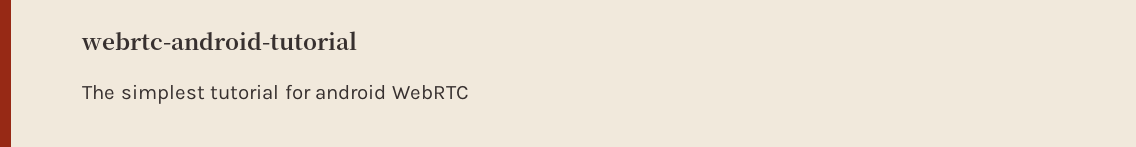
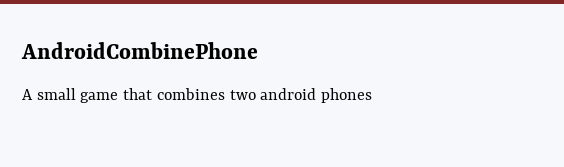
[81,31,357,50] [82,84,469,104] webrtc-android-tutorial // The simplest tutorial for android WebRTC -> [21,42,258,59] [22,88,373,103] AndroidCombinePhone // A small game that combines two android phones

